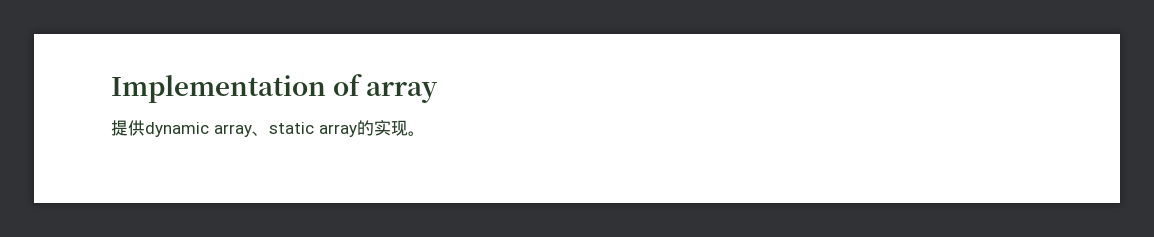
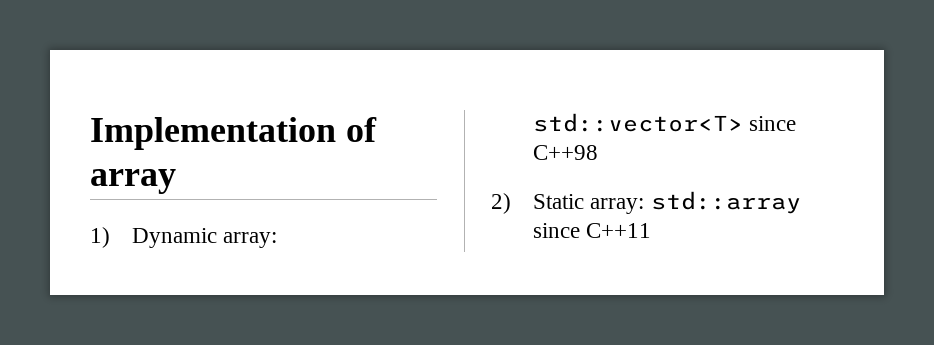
[111,120,425,137] 提供dynamic array、static array的实现。 -> [90,227,278,248] [533,113,797,132] [533,145,599,160] [491,191,801,214] [533,223,652,238] 1) Dynamic array: std::vector<T> since C++98 // 2) Static array: std::array since C++11

